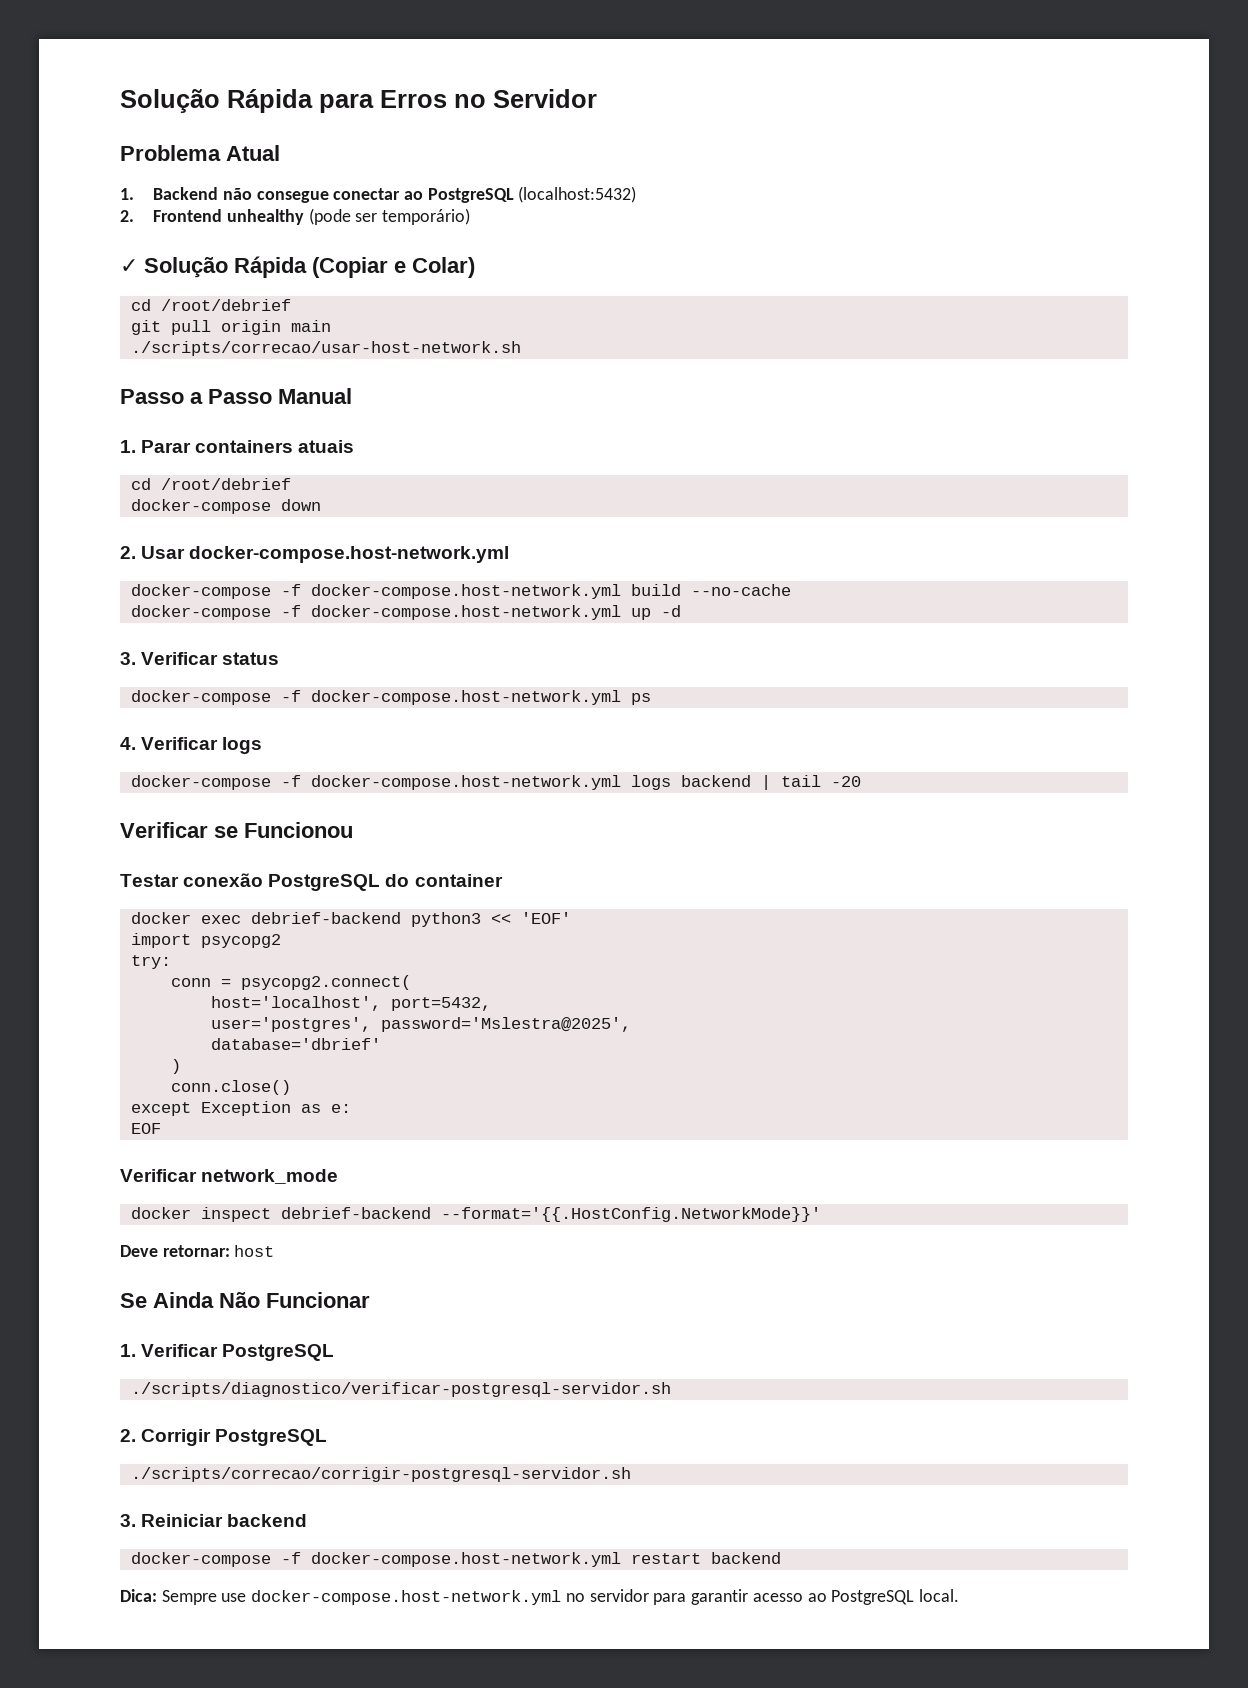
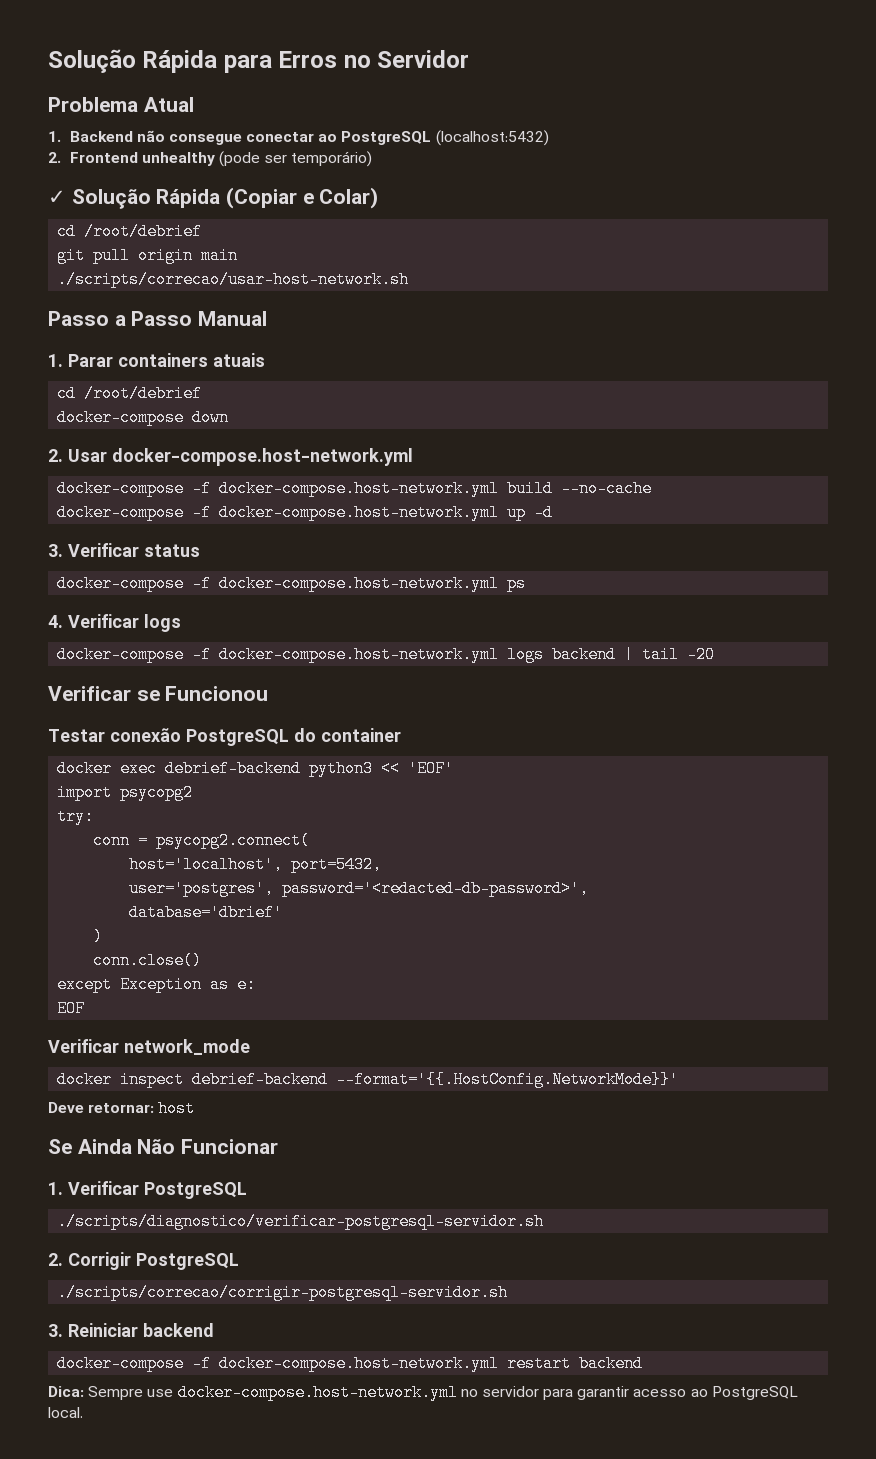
[380,1017,631,1032] password='Mslestra@2025', -> [282,880,590,897] password='<redacted-db-password>',

